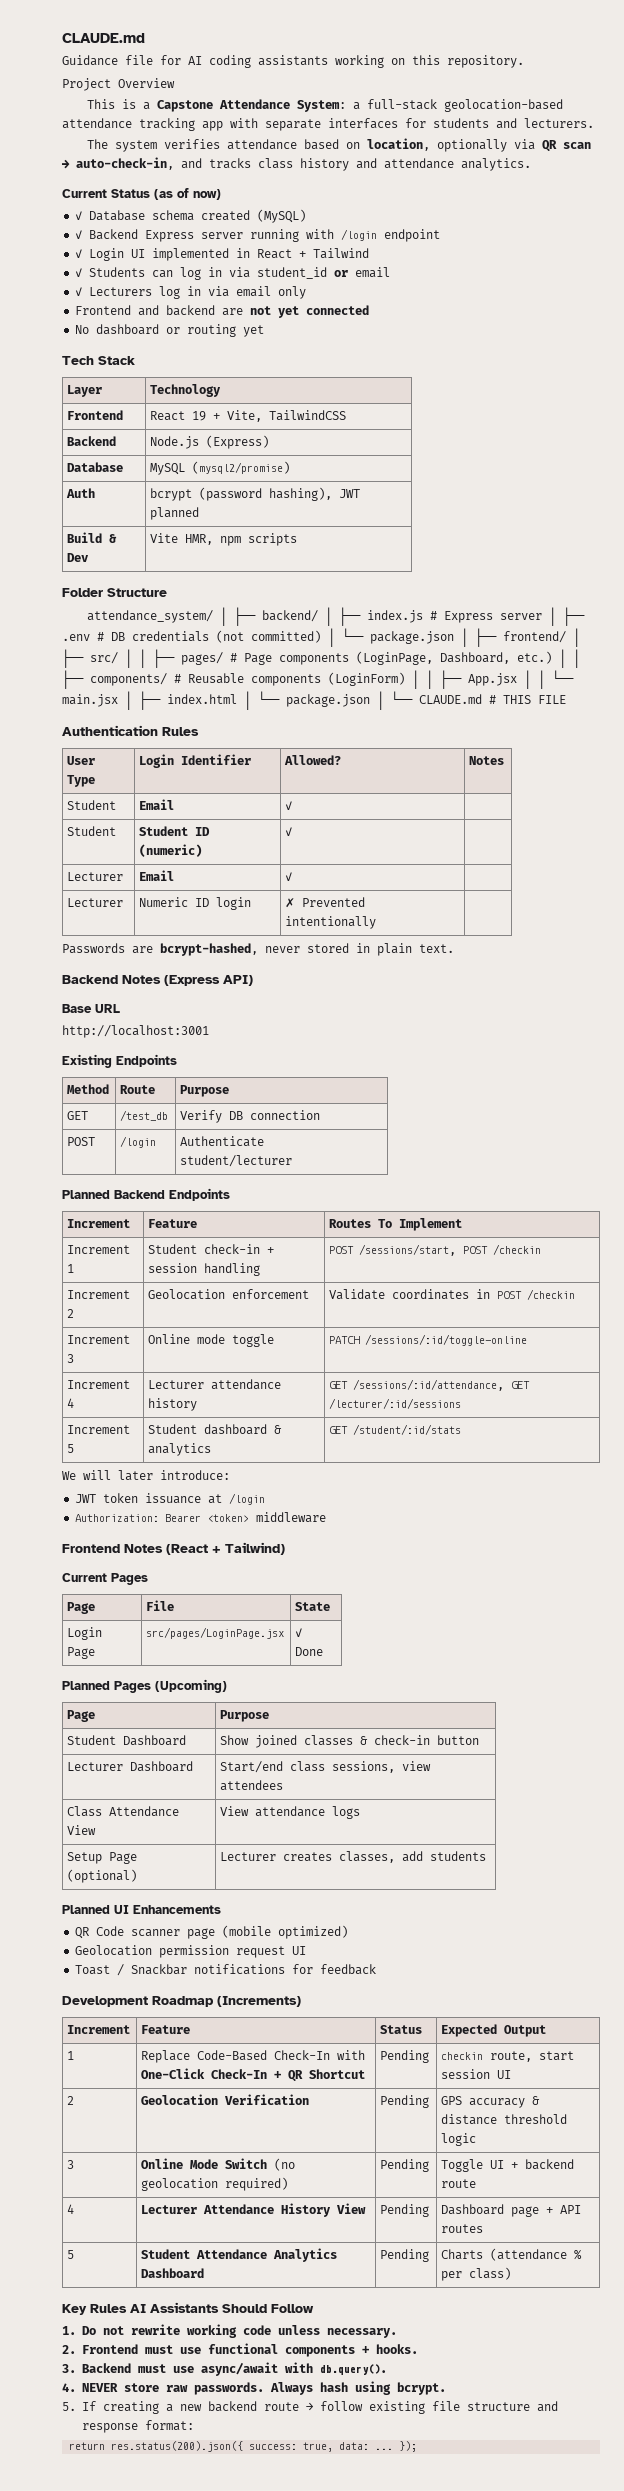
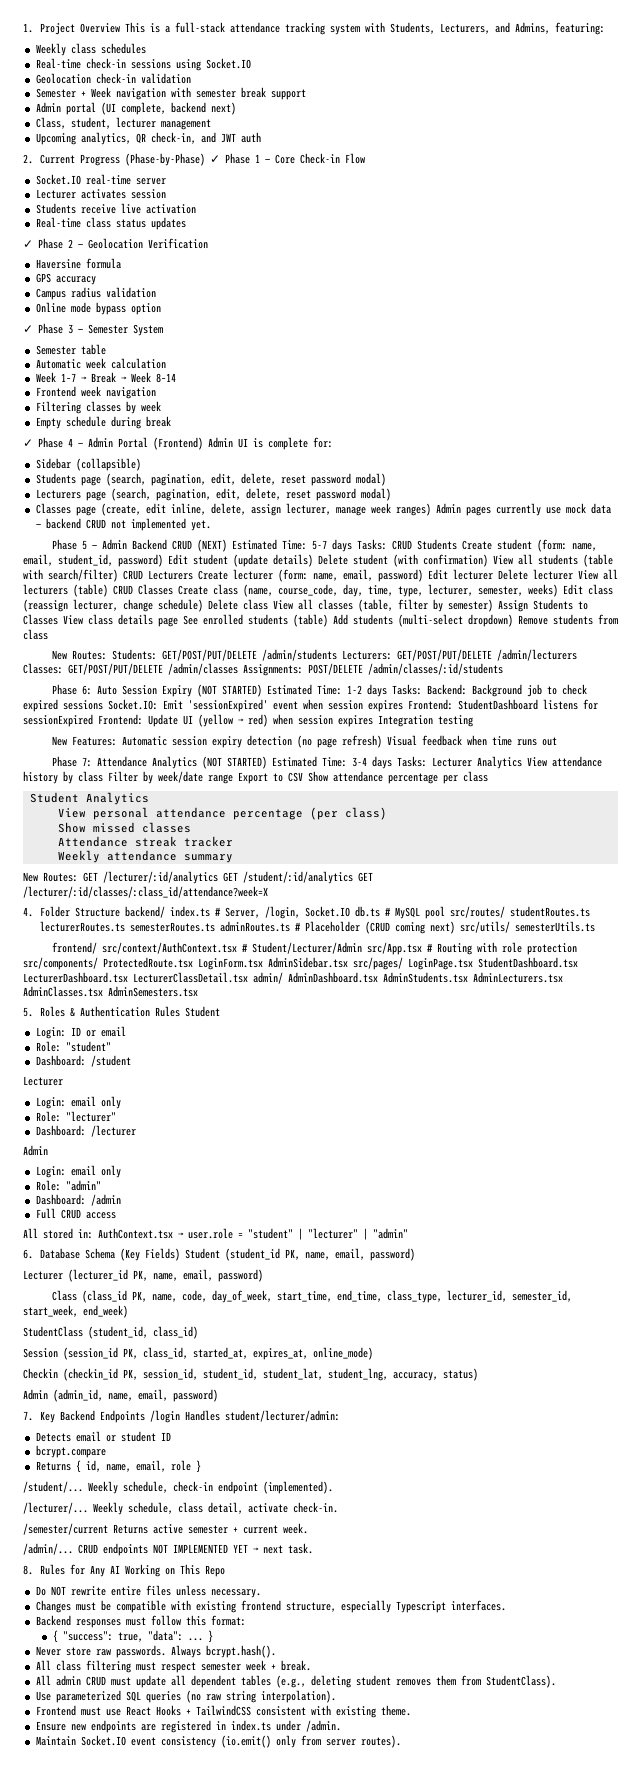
[62,33,145,43] [62,55,524,68] CLAUDE.md // Guidance file for AI coding assistants working on this repository. // -> [23,23,33,33] 1.
(175, 83) // -> (121, 28) none
[157,99,564,112] [62,118,594,131] [87,138,592,152] [61,157,531,171] [62,188,221,200] [75,209,307,223] [75,229,441,242] [75,248,370,261] [75,267,391,280] [75,286,307,299] [75,305,370,318] [75,324,265,337] [62,356,135,365] [67,385,103,397] [150,384,222,397] [67,410,124,420] [150,410,347,422] [67,436,117,446] [150,435,270,449] [67,462,124,472] [150,461,291,475] [66,488,96,498] [150,487,361,501] [150,507,200,520] [67,532,118,543] [67,553,90,562] [150,533,298,546] [62,588,167,597] [87,607,586,626] [62,628,580,647] [62,649,580,668] [62,670,574,689] [62,691,566,710] [62,725,199,736] [67,756,96,765] [67,775,96,787] [139,754,252,768] [284,755,342,765] [469,756,505,765] [67,800,117,810] [139,799,175,810] [285,801,293,810] [67,826,117,836] [139,826,211,836] [139,844,203,857] [285,827,293,836] [67,872,124,881] [139,870,175,881] [285,872,293,881] [67,898,124,907] [139,897,252,910] [285,897,366,908] [285,916,377,929] [62,943,454,956] [62,975,253,986] [62,1004,120,1013] [62,1025,209,1038] [62,1054,177,1068] [67,1084,110,1094] [120,1085,156,1094] [180,1085,230,1097] [67,1111,89,1120] [120,1110,169,1121] [180,1110,321,1123] [67,1137,96,1146] [120,1136,157,1148] [180,1136,265,1147] [180,1155,293,1167] [62,1188,230,1201] [67,1219,131,1228] [148,1219,198,1228] [329,1218,463,1231] [67,1245,131,1254] [67,1264,75,1273] [148,1244,275,1254] [148,1263,261,1276] [329,1244,542,1256] [67,1290,131,1299] [67,1309,75,1318] [148,1289,310,1300] [329,1289,576,1300] [67,1335,131,1344] [67,1354,75,1363] [148,1334,275,1347] [329,1334,528,1346] [67,1380,131,1389] [67,1398,75,1408] [148,1379,282,1390] [148,1398,198,1411] [329,1379,531,1391] [329,1398,462,1409] [67,1425,131,1434] [67,1444,75,1453] [148,1424,283,1435] [148,1443,212,1456] [329,1424,462,1435] [62,1470,230,1481] [75,1493,266,1505] [75,1512,327,1523] [62,1542,285,1555] [62,1573,148,1585] [67,1602,96,1614] [146,1600,175,1611] [295,1602,331,1611] [67,1627,103,1640] [67,1647,96,1659] [146,1627,285,1639] [295,1628,303,1637] [295,1647,324,1656] [62,1679,227,1693] [67,1710,96,1722] [220,1710,270,1722] [67,1735,187,1746] [220,1735,480,1748] [67,1761,194,1772] [220,1761,432,1773] [220,1780,284,1791] [67,1806,180,1817] [67,1825,97,1835] [220,1806,361,1819] [67,1852,138,1864] [67,1869,138,1883] [220,1851,487,1863] [62,1905,221,1914] [75,1925,349,1939] [75,1945,307,1958] [75,1964,377,1976] [62,1996,301,2007] [67,2025,131,2034] [141,2025,191,2034] [380,2025,423,2034] [441,2024,547,2037] [67,2051,75,2060] [141,2050,366,2063] [141,2068,366,2082] [380,2050,430,2063] [441,2051,575,2062] [441,2069,512,2079] [67,2096,75,2105] [141,2094,310,2105] [380,2095,430,2108] [441,2096,541,2108] [441,2114,568,2125] [441,2133,477,2146] [67,2160,75,2169] [141,2158,296,2171] [141,2177,289,2191] [380,2159,430,2172] [441,2159,575,2172] [441,2179,477,2188] [67,2204,75,2214] [141,2203,367,2217] [380,2204,430,2217] [441,2204,582,2217] [441,2224,484,2233] [67,2250,75,2259] [141,2248,338,2262] [141,2268,205,2278] [380,2249,430,2262] [441,2248,583,2261] [441,2267,512,2281] [62,2302,314,2315] [62,2324,398,2338] [62,2343,419,2357] [62,2362,388,2376] [62,2381,447,2395] [62,2401,559,2414] [82,2420,195,2433] [69,2441,418,2452] Capstone Attendance System: a full-stack geolocation-based attendance tracking app with separate interfaces for students and lecturers. // The system verifies attendance based on location, optionally via QR scan → auto-check-in, and tracks class history and attendance analytics. // Current Status (as of now) // ✓ Database schema created (MySQL) // ✓ Backend Express server running with /login endpoint // ✓ Login UI implemented in React + Tailwind // ✓ Students can log in via student_id or email // ✓ Lecturers log in via email only // Frontend and backend are not yet connected // No dashboard or routing yet // Tech Stack // Layer | Technology // Frontend | React 19 + Vite, TailwindCSS // Backend | Node.js (Express) // Database | MySQL (mysql2/promise) // Auth | bcrypt (password hashing), JWT planned // Build & Dev | Vite HMR, npm scripts // Folder Structure // attendance_system/ │ ├── backend/ │ ├── index.js # Express server │ ├── .env # DB credentials (not committed) │ └── package.json │ ├── frontend/ │ ├── src/ │ │ ├── pages/ # Page components (LoginPage, Dashboard, etc.) │ │ ├── components/ # Reusable components (LoginForm) │ │ ├── App.jsx │ │ └── main.jsx │ ├── index.html │ └── package.json │ └── CLAUDE.md # THIS FILE // Authentication Rules // User Type | Login Identifier | Allowed? | Notes // Student | Email | ✓ | // Student | Student ID (numeric) | ✓ | // Lecturer | Email | ✓ | // Lecturer | Numeric ID login | ✗ Prevented intentionally | // Passwords are bcrypt-hashed, never stored in plain text. // Backend Notes (Express API) // Base URL // http://localhost:3001 // Existing Endpoints // Method | Route | Purpose // GET | /test_db | Verify DB connection // POST | /login | Authenticate student/lecturer // Planned Backend Endpoints // Increment | Feature | Routes To Implement // Increment 1 | Student check-in + session handling | POST /sessions/start, POST /checkin // Increment 2 | Geolocation enforcement | Validate coordinates in POST /checkin // Increment 3 | Online mode toggle | PATCH /sessions/:id/toggle-online // Increment 4 | Lecturer attendance history | GET /sessions/:id/attendance, GET /lecturer/:id/sessions // Increment 5 | Student dashboard & analytics | GET /student/:id/stats // We will later introduce: // JWT token issuance at /login // Authorization: Bearer <token> middleware // Frontend Notes (React + Tailwind) // Current Pages // Page | File | State // Login Page | src/pages/LoginPage.jsx | ✓ Done // Planned Pages (Upcoming) // Page | Purpose // Student Dashboard | Show joined classes & check-in button // Lecturer Dashboard | Start/end class sessions, view attendees // Class Attendance View | View attendance logs // Setup Page (optional) | Lecturer creates classes, add students // Planned UI Enhancements // QR Code scanner page (mobile optimized) // Geolocation permission request UI // Toast / Snackbar notifications for feedback // Development Roadmap (Increments) // Increment | Feature | Status | Expected Output // 1 | Replace Code-Based Check-In with One-Click Check-In + QR Shortcut | Pending | checkin route, start session UI // 2 | Geolocation Verification | Pending | GPS accuracy & distance threshold logic // 3 | Online Mode Switch (no geolocation required) | Pending | Toggle UI + backend route // 4 | Lecturer Attendance History View | Pending | Dashboard page + API routes // 5 | Student Attendance Analytics Dashboard | Pending | Charts (attendance % per class) // Key Rules AI Assistants Should Follow // 1. Do not rewrite working code unless necessary. // 2. Frontend must use functional components + hooks. // 3. Backend must use async/await with db.query(). // 4. NEVER store raw passwords. Always hash using bcrypt. // 5. If creating a new backend route → follow existing file structure and response format: // return res.status(200).json({ success: true, data: ... }); -> [175,22,606,35] [35,43,146,56] [35,58,251,71] [35,73,191,84] [35,87,306,100] [35,102,236,115] [35,117,211,130] [35,132,261,145] [23,153,366,166] [35,174,166,185] [35,189,166,199] [35,203,196,214] [35,217,186,230] [23,238,208,249] [35,258,121,269] [35,273,96,285] [35,287,156,300] [35,302,161,315] [23,323,163,336] [35,344,106,355] [35,358,166,369] [35,372,176,383] [35,386,156,399] [35,401,161,414] [35,416,171,429] [23,437,333,450] [35,458,141,471] [35,473,386,486] [35,488,391,501] [35,503,611,516] [35,518,211,531] [52,539,598,552] [23,554,613,567] [23,569,618,582] [23,584,613,597] [23,599,588,612] [23,614,618,627] [23,629,48,640] [52,649,578,661] [23,663,503,676] [52,684,588,697] [23,699,598,712] [23,714,473,727] [52,735,558,748] [52,756,603,769] [23,771,488,784] [29,792,149,805] [57,807,387,820] [57,822,191,833] [57,836,233,847] [57,850,233,863] [23,871,373,884] [23,886,268,898] [23,906,591,919] [40,921,596,934] [52,942,578,955] [23,957,578,970] [23,972,563,984] [23,986,198,997] [23,1006,221,1017] [35,1026,126,1039] [35,1041,111,1052] [35,1055,131,1067] [23,1076,63,1086] [35,1096,121,1109] [35,1111,116,1122] [35,1125,136,1137] [23,1145,48,1156] [35,1165,121,1178] [35,1180,101,1191] [35,1194,121,1206] [35,1208,116,1219] [23,1228,408,1240] [23,1248,416,1261] [23,1269,263,1282] [52,1290,573,1303] [23,1305,128,1318] [23,1326,198,1339] [23,1347,373,1360] [23,1368,478,1381] [23,1389,218,1402] [23,1410,341,1423] [35,1431,171,1442] [35,1445,106,1458] [35,1460,201,1473] [23,1481,333,1494] [23,1502,338,1515] [23,1523,308,1535] [23,1543,313,1556] [23,1564,226,1577] [35,1585,261,1598] [35,1600,506,1613] [35,1615,246,1628] [52,1630,213,1643] [35,1645,276,1658] [35,1660,311,1673] [35,1675,556,1688] [35,1690,336,1703] [35,1705,411,1718] [35,1720,341,1733] [35,1735,401,1748] full-stack attendance tracking system with Students, Lecturers, and Admins, featuring: // Weekly class schedules // Real-time check-in sessions using Socket.IO // Geolocation check-in validation // Semester + Week navigation with semester break support // Admin portal (UI complete, backend next) // Class, student, lecturer management // Upcoming analytics, QR check-in, and JWT auth // 2. Current Progress (Phase-by-Phase) ✓ Phase 1 — Core Check-in Flow // Socket.IO real-time server // Lecturer activates session // Students receive live activation // Real-time class status updates // ✓ Phase 2 — Geolocation Verification // Haversine formula // GPS accuracy // Campus radius validation // Online mode bypass option // ✓ Phase 3 — Semester System // Semester table // Automatic week calculation // Week 1–7 → Break → Week 8–14 // Frontend week navigation // Filtering classes by week // Empty schedule during break // ✓ Phase 4 — Admin Portal (Frontend) Admin UI is complete for: // Sidebar (collapsible) // Students page (search, pagination, edit, delete, reset password modal) // Lecturers page (search, pagination, edit, delete, reset password modal) // Classes page (create, edit inline, delete, assign lecturer, manage week ranges) Admin pages currently use mock data — backend CRUD not implemented yet. // Phase 5 — Admin Backend CRUD (NEXT) Estimated Time: 5-7 days Tasks: CRUD Students Create student (form: name, email, student_id, password) Edit student (update details) Delete student (with confirmation) View all students (table with search/filter) CRUD Lecturers Create lecturer (form: name, email, password) Edit lecturer Delete lecturer View all lecturers (table) CRUD Classes Create class (name, course_code, day, time, type, lecturer, semester, weeks) Edit class (reassign lecturer, change schedule) Delete class View all classes (table, filter by semester) Assign Students to Classes View class details page See enrolled students (table) Add students (multi-select dropdown) Remove students from class // New Routes: Students: GET/POST/PUT/DELETE /admin/students Lecturers: GET/POST/PUT/DELETE /admin/lecturers Classes: GET/POST/PUT/DELETE /admin/classes Assignments: POST/DELETE /admin/classes/:id/students // Phase 6: Auto Session Expiry (NOT STARTED) Estimated Time: 1-2 days Tasks: Backend: Background job to check expired sessions Socket.IO: Emit 'sessionExpired' event when session expires Frontend: StudentDashboard listens for sessionExpired Frontend: Update UI (yellow → red) when session expires Integration testing // New Features: Automatic session expiry detection (no page refresh) Visual feedback when time runs out // Phase 7: Attendance Analytics (NOT STARTED) Estimated Time: 3-4 days Tasks: Lecturer Analytics View attendance history by class Filter by week/date range Export to CSV Show attendance percentage per class // Student Analytics // View personal attendance percentage (per class) // Show missed classes // Attendance streak tracker // Weekly attendance summary // New Routes: GET /lecturer/:id/analytics GET /student/:id/analytics GET /lecturer/:id/classes/:class_id/attendance?week=X // 4. Folder Structure backend/ index.ts # Server, /login, Socket.IO db.ts # MySQL pool src/routes/ studentRoutes.ts lecturerRoutes.ts semesterRoutes.ts adminRoutes.ts # Placeholder (CRUD coming next) src/utils/ semesterUtils.ts // frontend/ src/context/AuthContext.tsx # Student/Lecturer/Admin src/App.tsx # Routing with role protection src/components/ ProtectedRoute.tsx LoginForm.tsx AdminSidebar.tsx src/pages/ LoginPage.tsx StudentDashboard.tsx LecturerDashboard.tsx LecturerClassDetail.tsx admin/ AdminDashboard.tsx AdminStudents.tsx AdminLecturers.tsx AdminClasses.tsx AdminSemesters.tsx // 5. Roles & Authentication Rules Student // Login: ID or email // Role: "student" // Dashboard: /student // Lecturer // Login: email only // Role: "lecturer" // Dashboard: /lecturer // Admin // Login: email only // Role: "admin" // Dashboard: /admin // Full CRUD access // All stored in: AuthContext.tsx → user.role = "student" | "lecturer" | "admin" // 6. Database Schema (Key Fields) Student (student_id PK, name, email, password) // Lecturer (lecturer_id PK, name, email, password) // Class (class_id PK, name, code, day_of_week, start_time, end_time, class_type, lecturer_id, semester_id, start_week, end_week) // StudentClass (student_id, class_id) // Session (session_id PK, class_id, started_at, expires_at, online_mode) // Checkin (checkin_id PK, session_id, student_id, student_lat, student_lng, accuracy, status) // Admin (admin_id, name, email, password) // 7. Key Backend Endpoints /login Handles student/lecturer/admin: // Detects email or student ID // bcrypt.compare // Returns { id, name, email, role } // /student/... Weekly schedule, check-in endpoint (implemented). // /lecturer/... Weekly schedule, class detail, activate check-in. // /semester/current Returns active semester + current week. // /admin/... CRUD endpoints NOT IMPLEMENTED YET → next task. // 8. Rules for Any AI Working on This Repo // Do NOT rewrite entire files unless necessary. // Changes must be compatible with existing frontend structure, especially Typescript interfaces. // Backend responses must follow this format: // { "success": true, "data": ... } // Never store raw passwords. Always bcrypt.hash(). // All class filtering must respect semester week + break. // All admin CRUD must update all dependent tables (e.g., deleting student removes them from StudentClass). // Use parameterized SQL queries (no raw string interpolation). // Frontend must use React Hooks + TailwindCSS consistent with existing theme. // Ensure new endpoints are registered in index.ts under /admin. // Maintain Socket.IO event consistency (io.emit() only from server routes).

